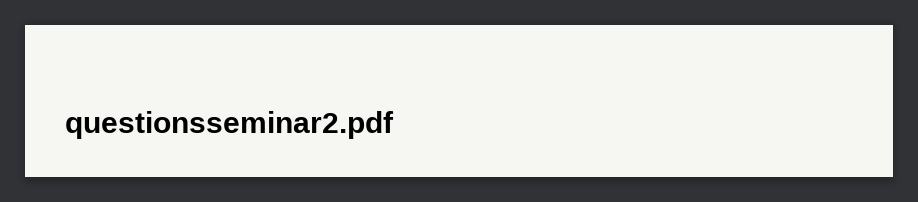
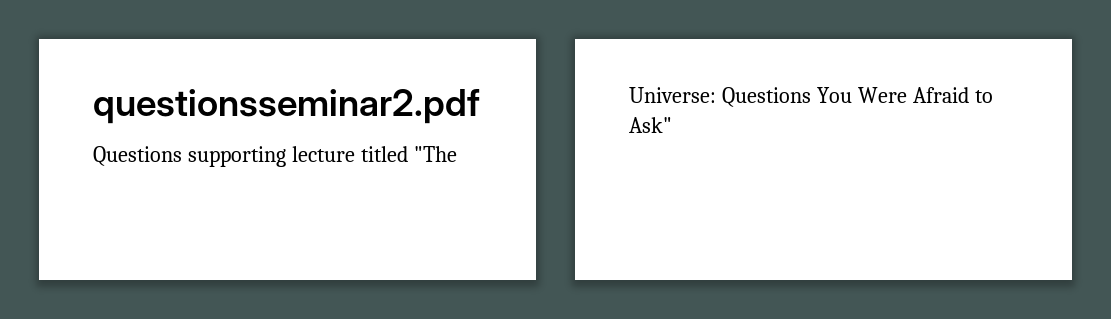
(394, 125) none -> [93,146,457,167] [629,87,993,107] [629,117,672,133] // Questions supporting lecture titled "The Universe: Questions You Were Afraid to Ask"

